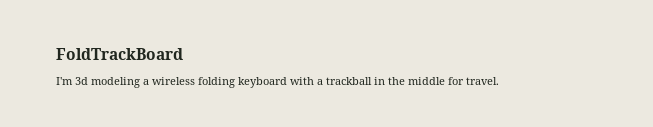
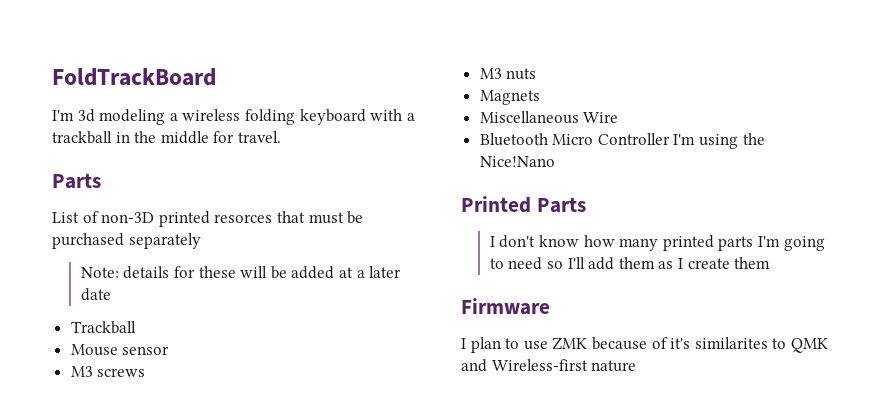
(499, 81) none -> [52,173,101,189] [52,211,364,227] [52,233,201,249] [80,266,402,279] [80,288,111,301] [70,321,136,334] [70,344,170,356] [70,366,146,377] [479,68,537,80] [479,90,540,105] [479,111,619,124] [479,133,765,149] [479,156,555,167] [461,196,586,213] [489,235,825,251] [489,257,771,270] [461,298,550,315] [461,337,828,353] [461,359,637,372] // Parts // List of non-3D printed resorces that must be purchased separately // Note: details for these will be added at a later date // Trackball // Mouse sensor // M3 screws // M3 nuts // Magnets // Miscellaneous Wire // Bluetooth Micro Controller I'm using the Nice!Nano // Printed Parts // I don't know how many printed parts I'm going to need so I'll add them as I create them // Firmware // I plan to use ZMK because of it's similarites to QMK and Wireless-first nature

